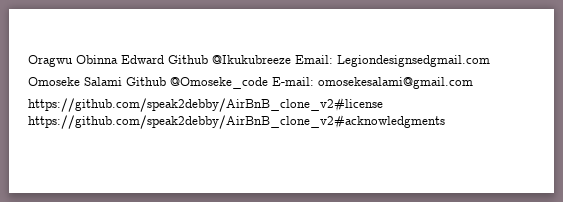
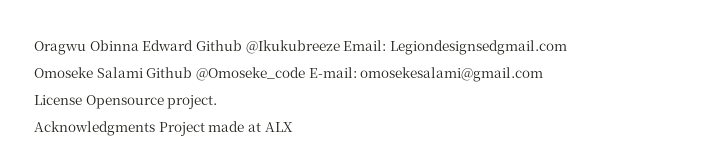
[28,98,383,112] [28,115,445,129] https://github.com/speak2debby/AirBnB_clone_v2#license https://github.com/speak2debby/AirBnB_clone_v2#acknowledgments -> [34,95,218,109] [34,121,293,136] License Opensource project. // Acknowledgments Project made at ALX

